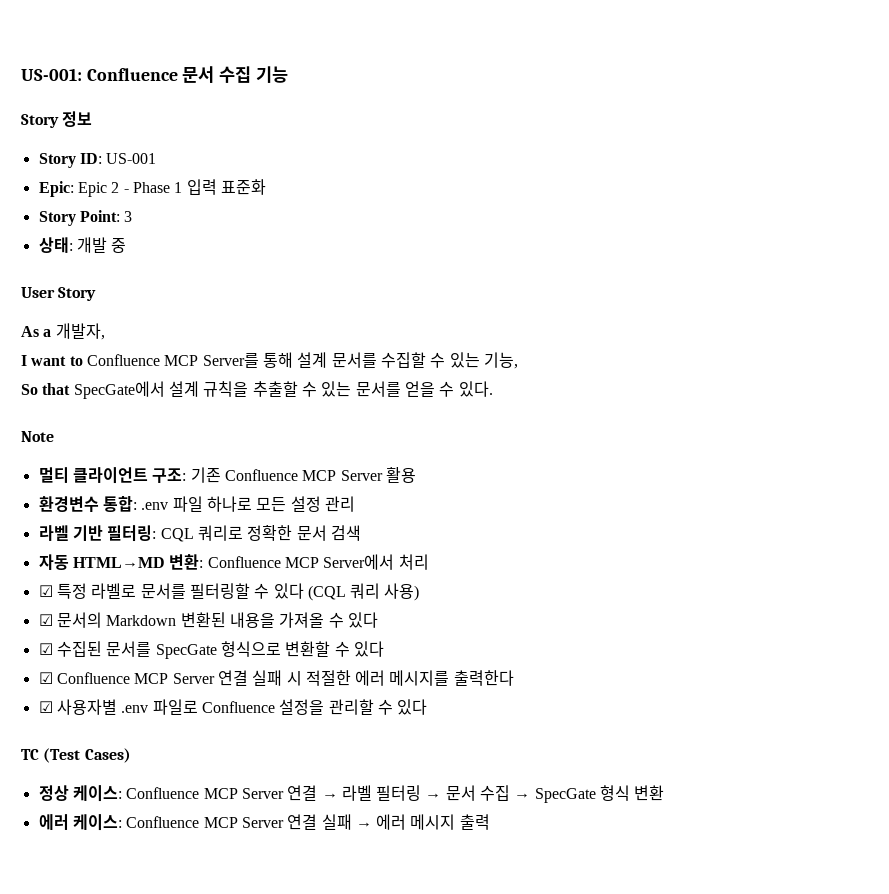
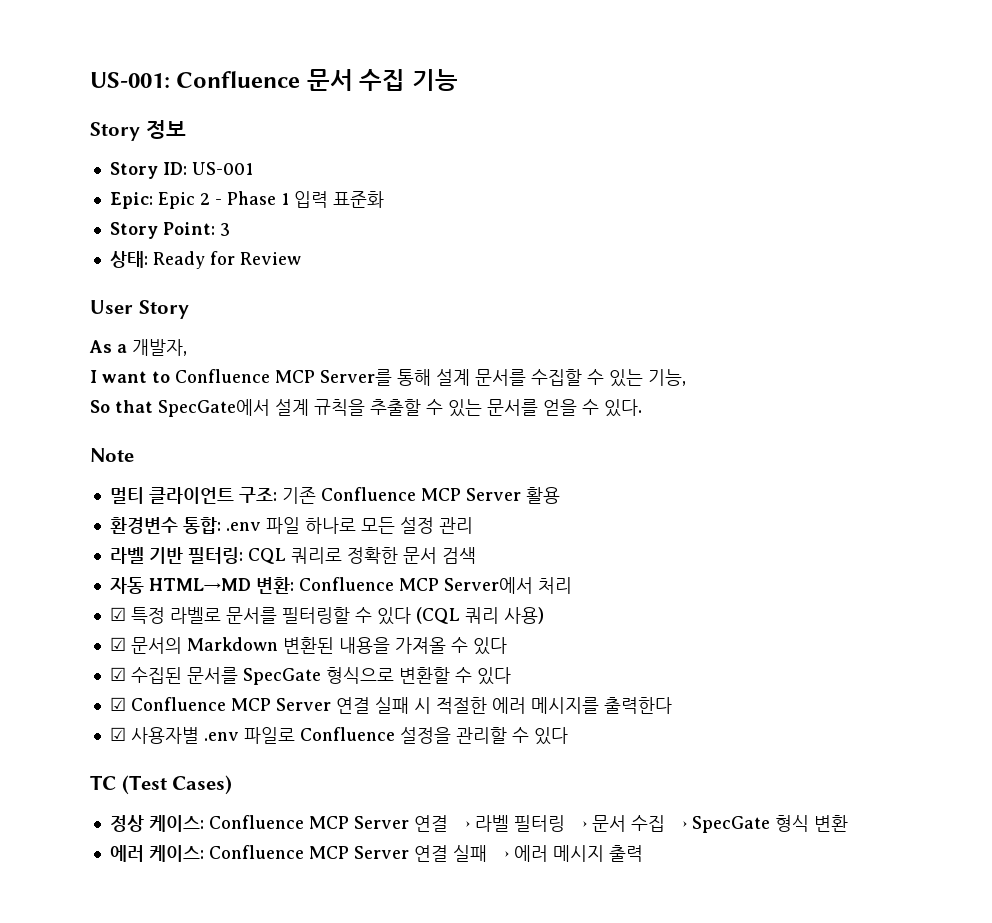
[76,237,127,253] 개발 중 -> [152,251,301,269] Ready for Review

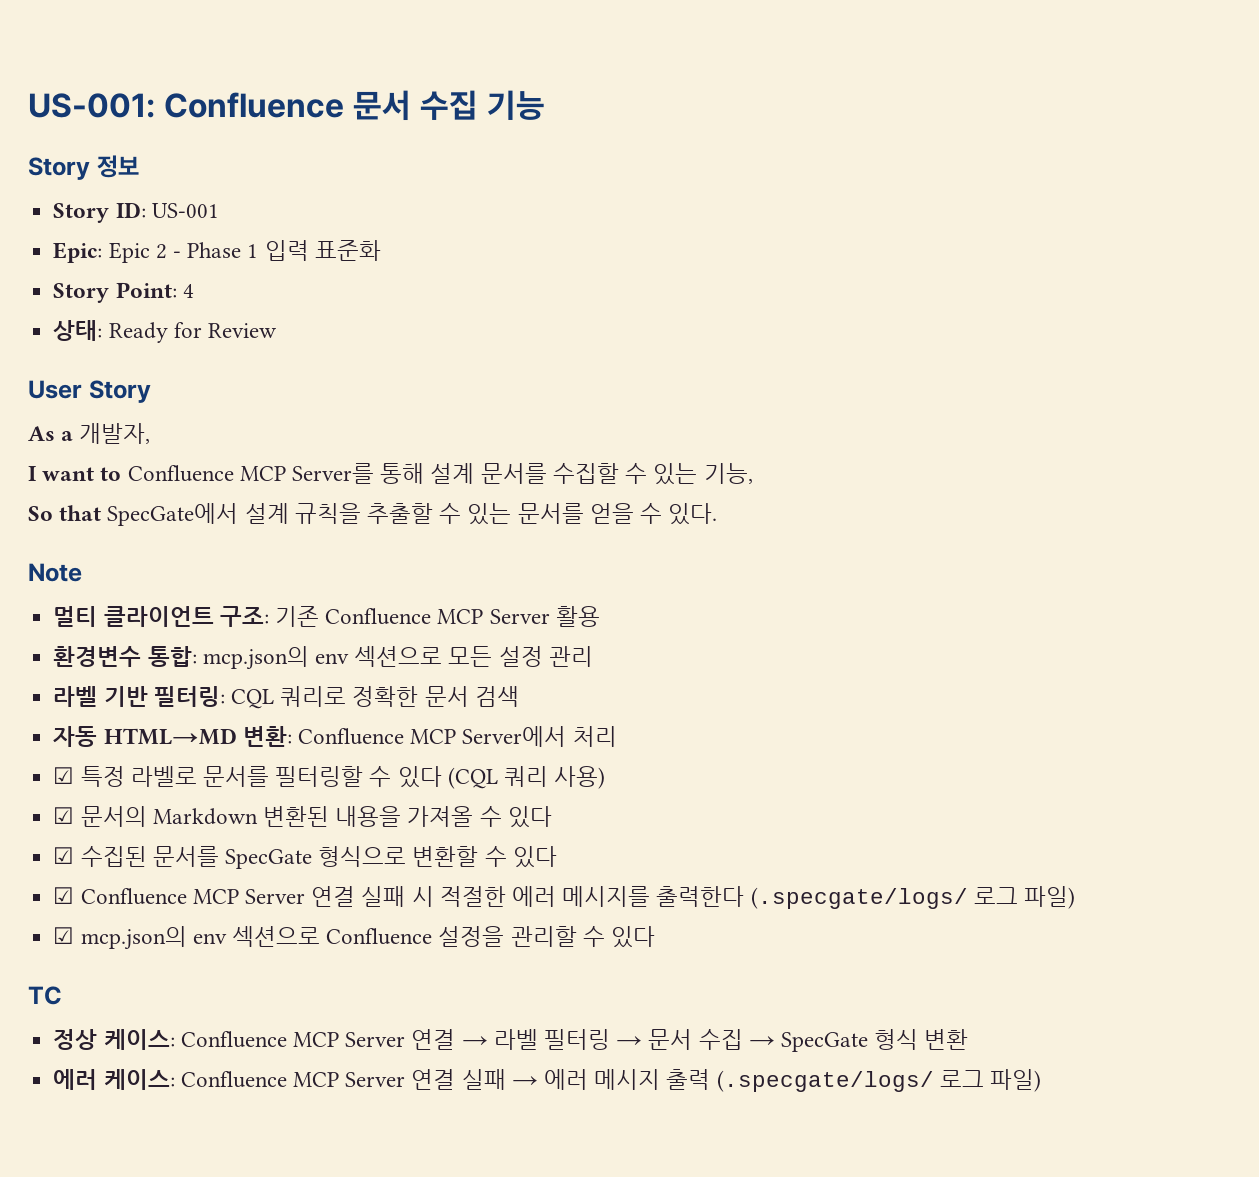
[219,223,230,236] 3 -> [182,284,194,298] 4
[225,517,356,534] .env 파일 하나로 -> [202,646,443,670] mcp.json의 env 섹션으로
[109,727,295,744] // ☑ 사용자별 .env 파일로 -> [750,886,1076,909] [53,926,320,950] (.specgate/logs/ 로그 파일) // ☑ mcp.json의 env 섹션으로
[121,775,233,795] (Test Cases) -> (62, 995) none
(643, 853) none -> [716,1069,1042,1092] (.specgate/logs/ 로그 파일)

